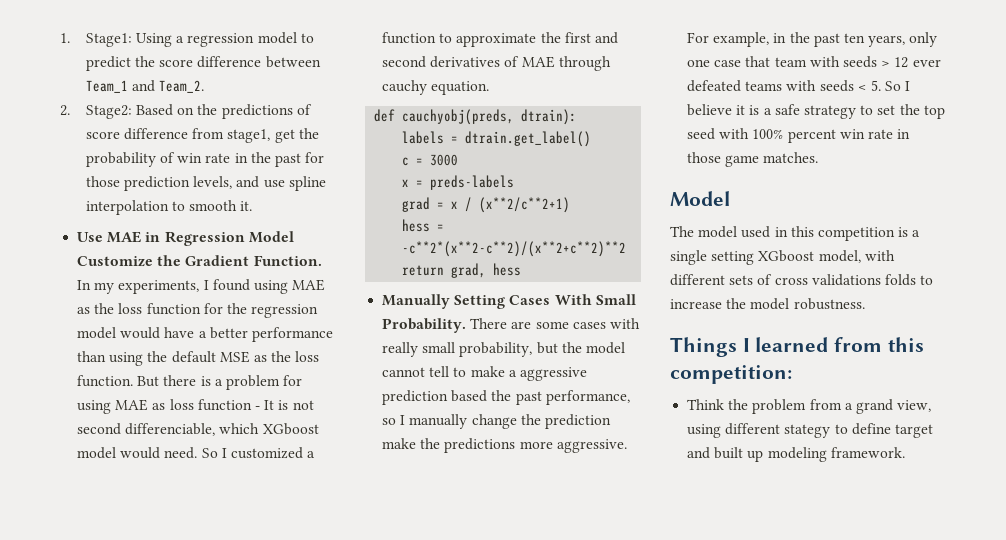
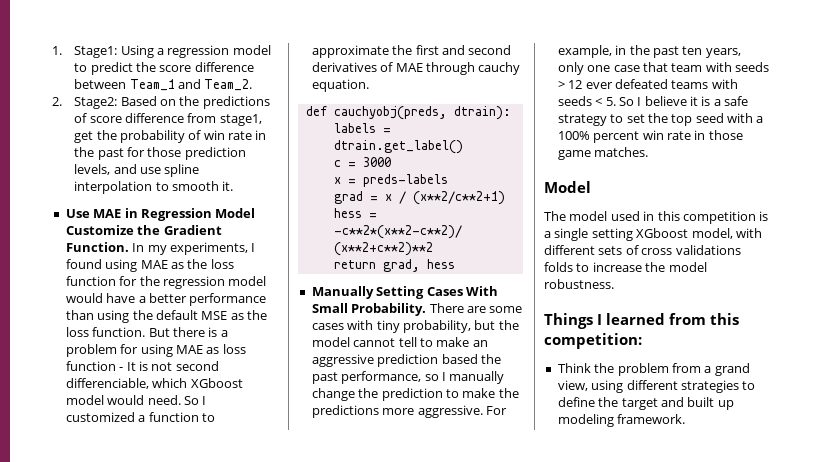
[382,342,456,357] really small -> [376,320,400,333] tiny
[508,370,517,377] a -> [472,340,488,347] an
(611, 421) none -> [445,389,459,398] to
(750, 133) none -> [756,116,764,123] a
[784,424,831,438] stategy -> [680,380,739,393] strategies
(891, 429) none -> [598,397,619,407] the

